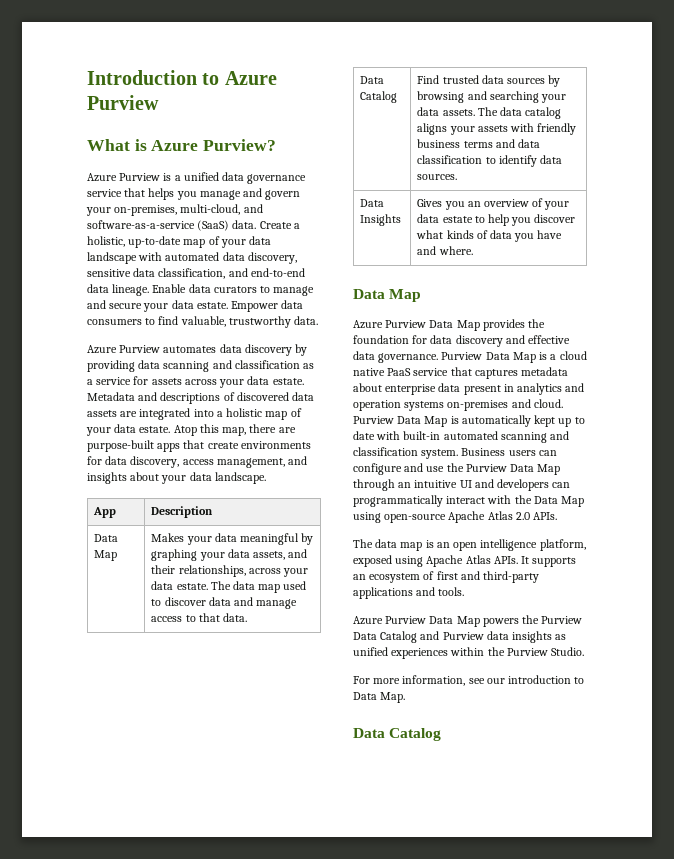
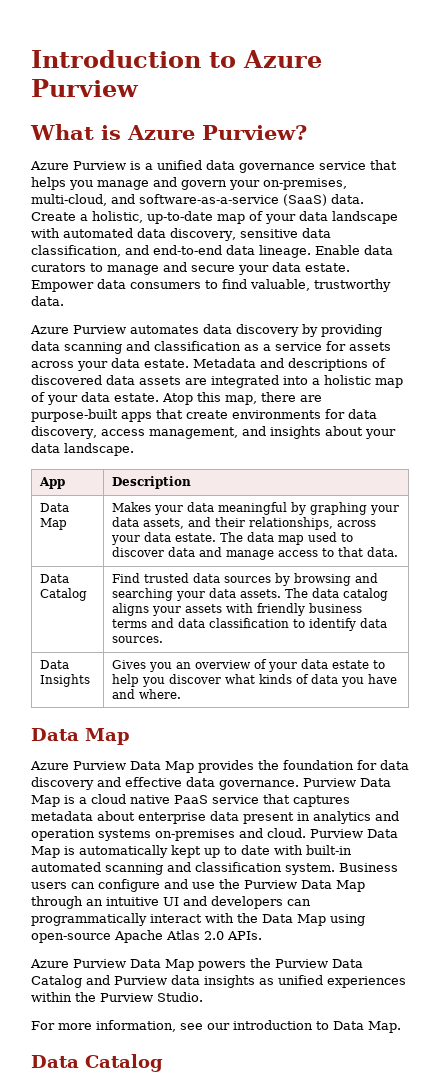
[353,539,586,551] [353,555,577,567] [353,571,540,583] [353,587,465,599] // The data map is an open intelligence platform, exposed using Apache Atlas APIs. It supports an ecosystem of first and third-party applications and tools. -> (262, 935) none

